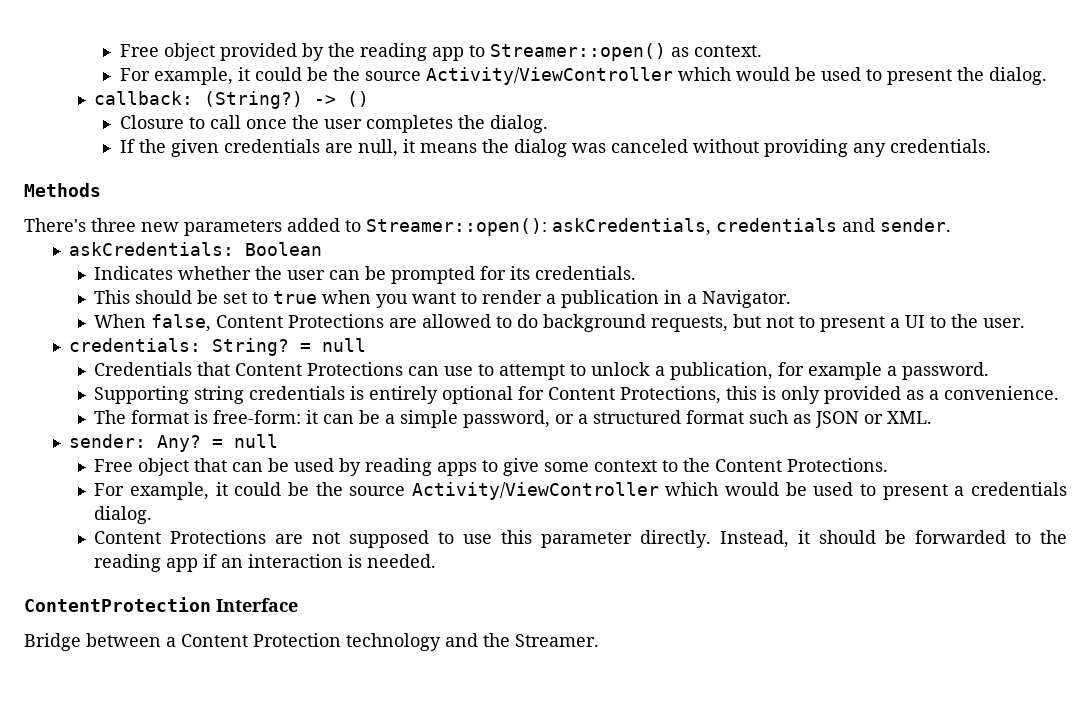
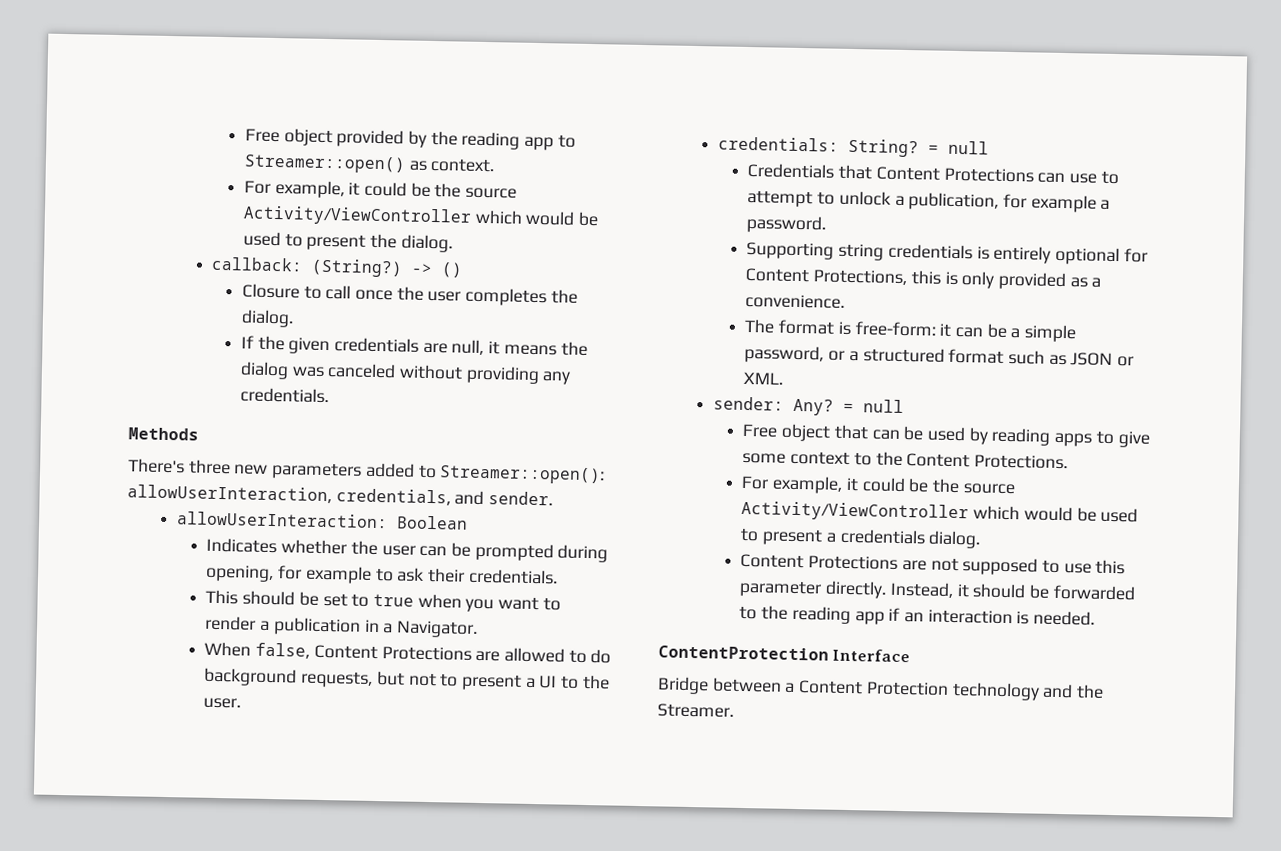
[552,218,837,236] askCredentials, credentials -> [127,484,451,506] allowUserInteraction, credentials,
[69,242,235,256] askCredentials: -> [176,511,388,529] allowUserInteraction:
[480,266,531,280] for its -> [557,544,609,563] [205,564,465,584] during opening, for example to ask their

